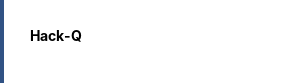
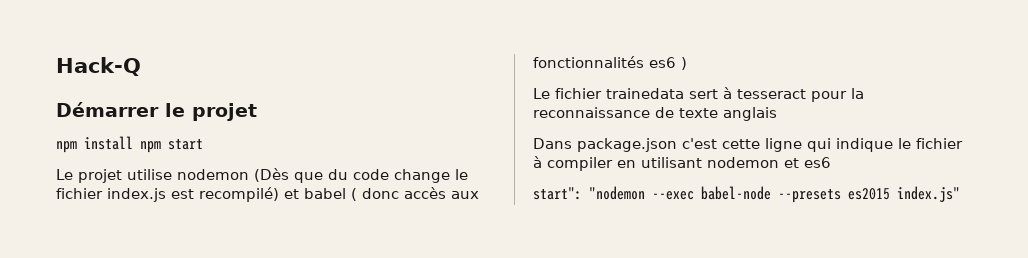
(82, 36) none -> [56,102,257,121] [56,136,203,153] [56,168,468,183] [56,187,479,202] [533,56,687,70] [533,87,864,102] [533,107,777,121] [533,138,963,152] [533,156,831,171] [533,186,960,203] // Démarrer le projet // npm install npm start // Le projet utilise nodemon (Dès que du code change le fichier index.js est recompilé) et babel ( donc accès aux fonctionnalités es6 ) // Le fichier trainedata sert à tesseract pour la reconnaissance de texte anglais // Dans package.json c'est cette ligne qui indique le fichier à compiler en utilisant nodemon et es6 // start": "nodemon --exec babel-node --presets es2015 index.js"

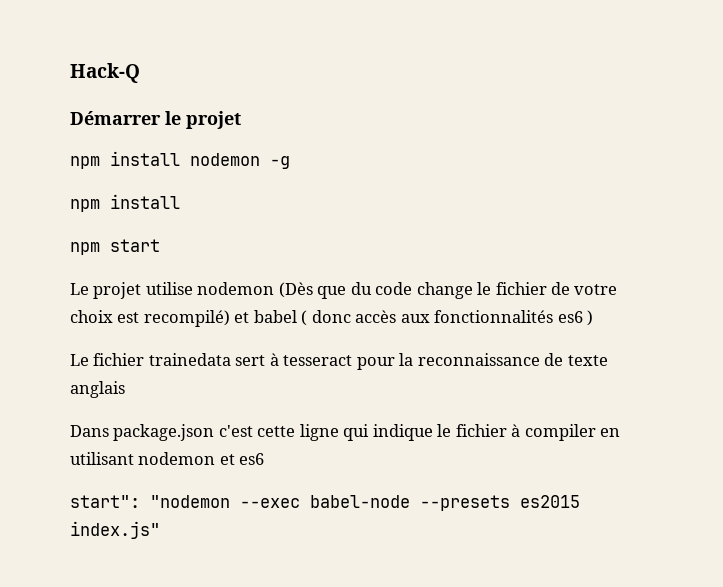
(133, 143) none -> [190,153,290,169] [70,194,180,212] nodemon -g // npm install //
[107,188,166,202] index.js -> [551,282,618,295] [70,310,113,323] de votre choix

